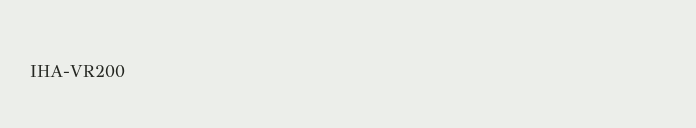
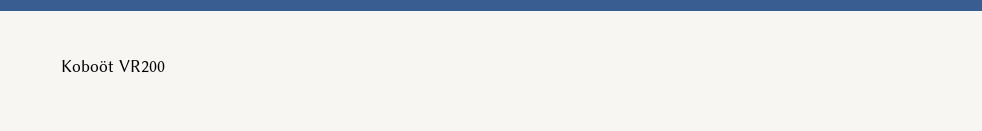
[30,65,125,78] IHA-VR200 -> [61,60,165,73] Koboöt VR200

